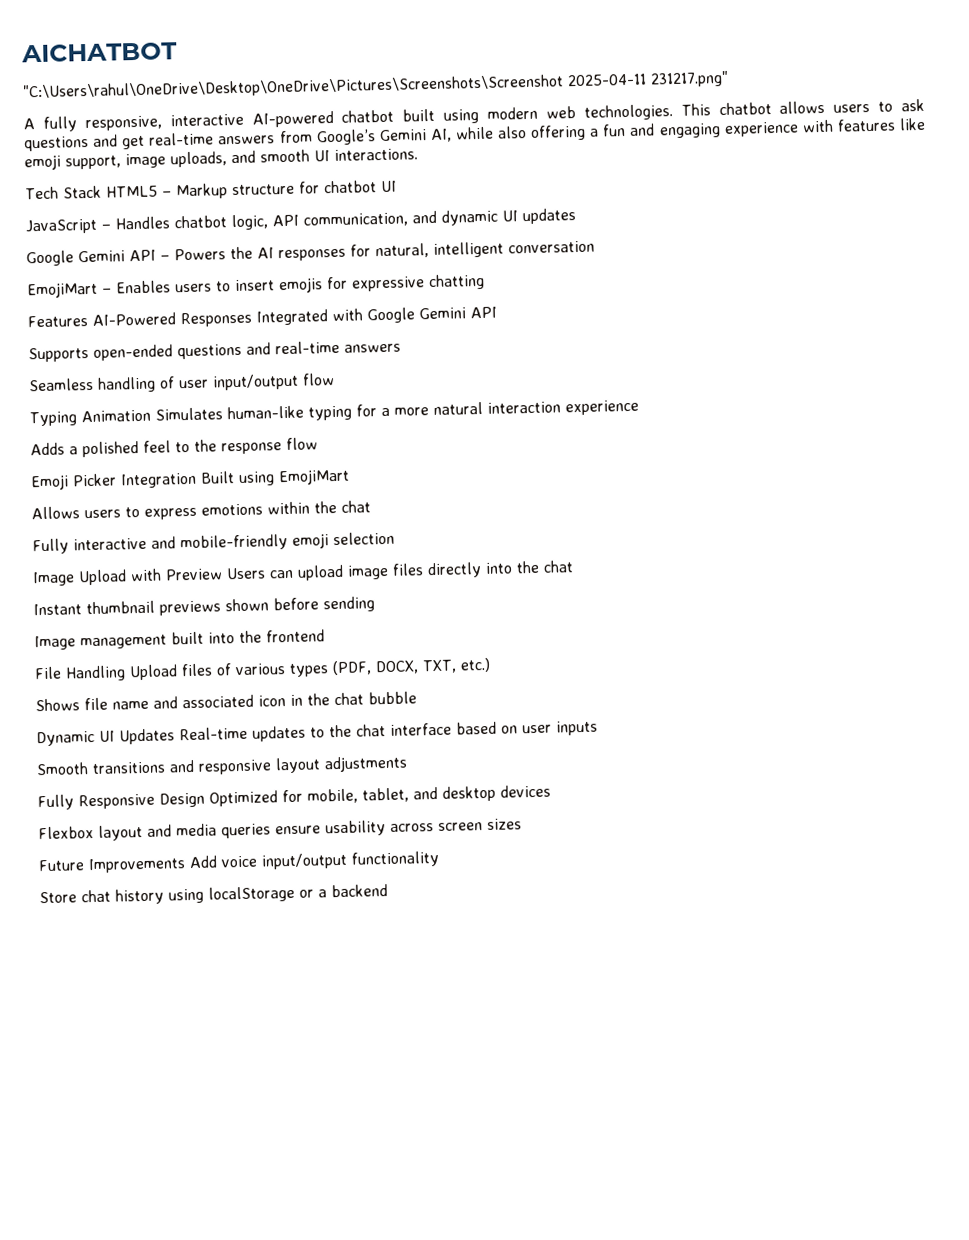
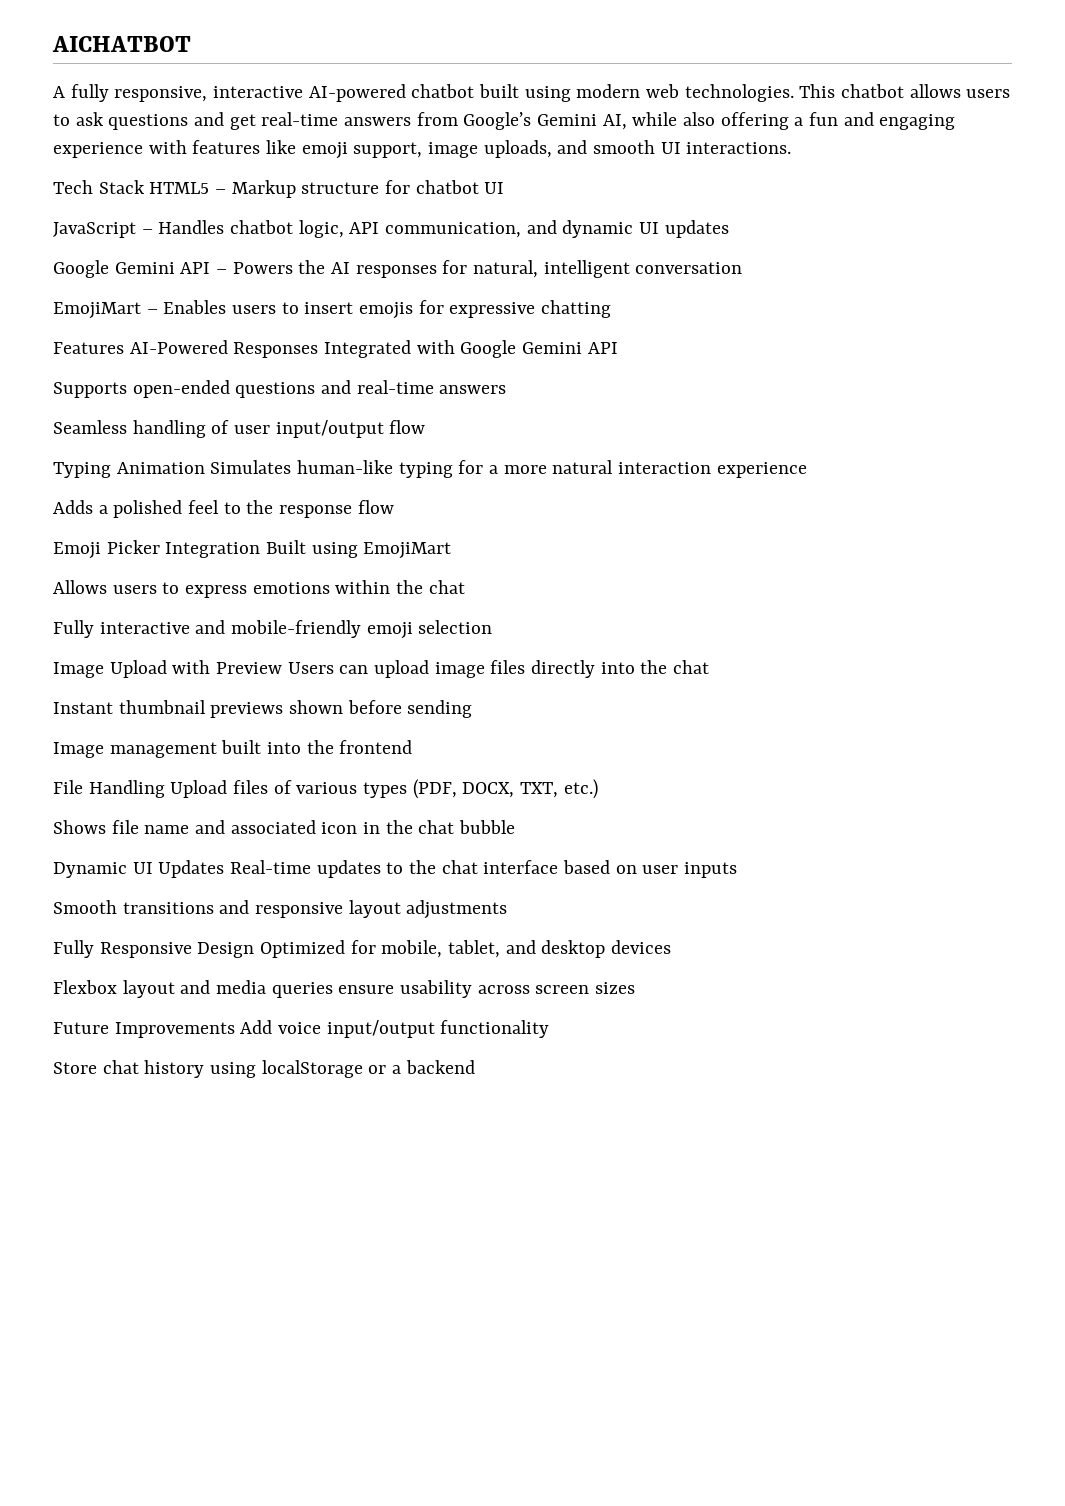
[22,70,729,101] // "C:\Users\rahul\OneDrive\Desktop\OneDrive\Pictures\Screenshots\Screenshot 2025-04-11 231217.png" -> (191, 44) none

